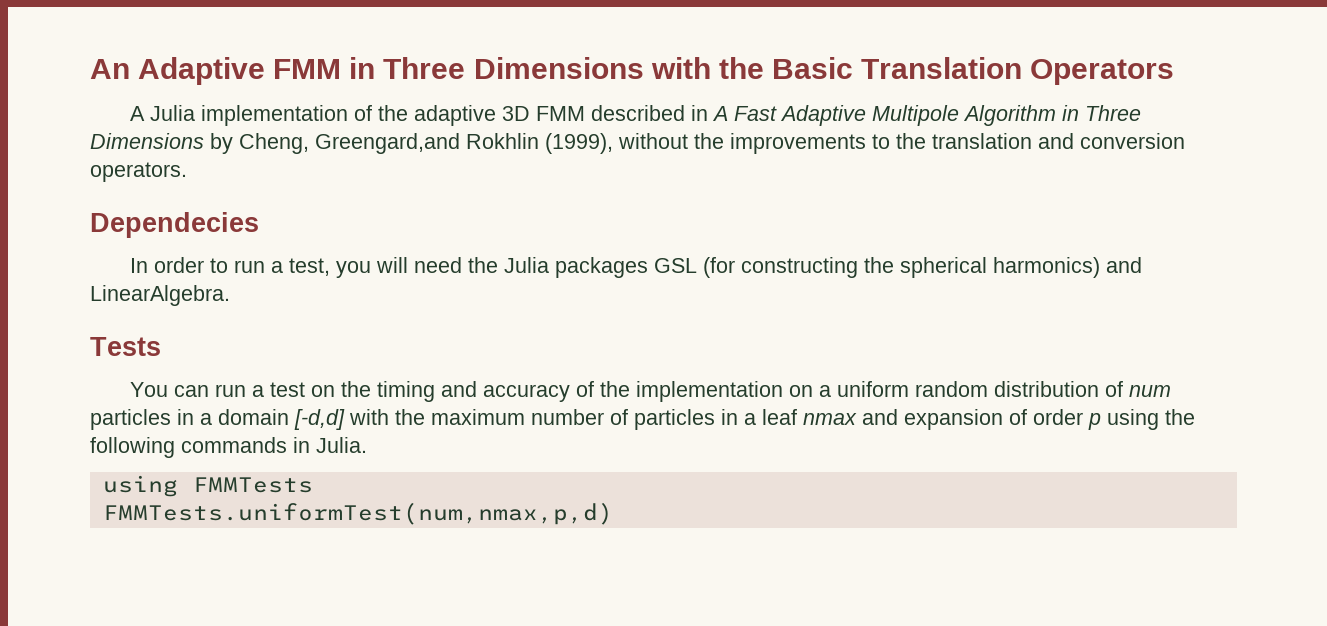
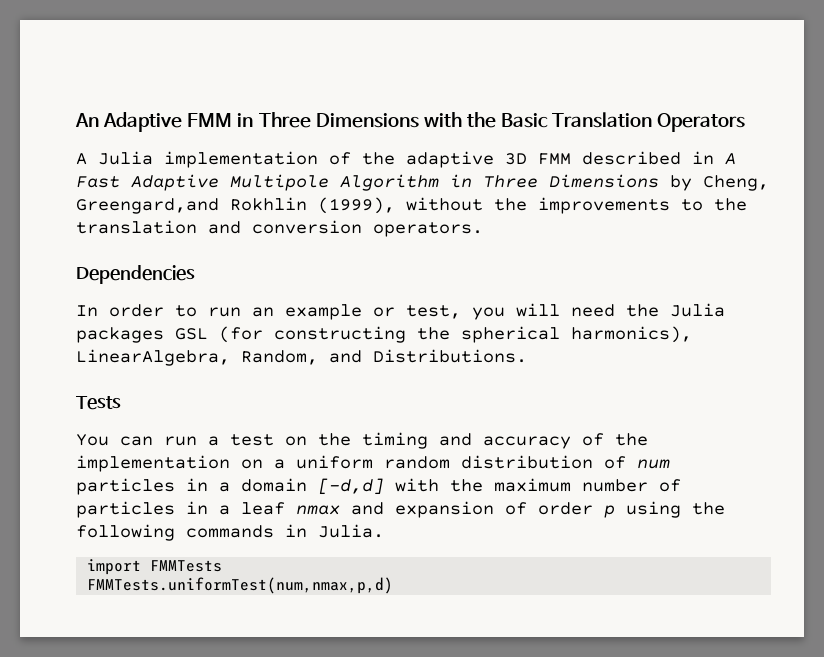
[90,212,259,238] Dependecies -> [76,265,195,284] Dependencies
[270,261,283,273] a -> [252,304,395,320] an example or
[992,257,1142,278] [90,285,230,306] harmonics) and LinearAlgebra. -> [571,326,692,343] [76,349,527,366] harmonics), LinearAlgebra, Random, and Distributions.
[102,475,178,497] using -> [87,559,142,575] import

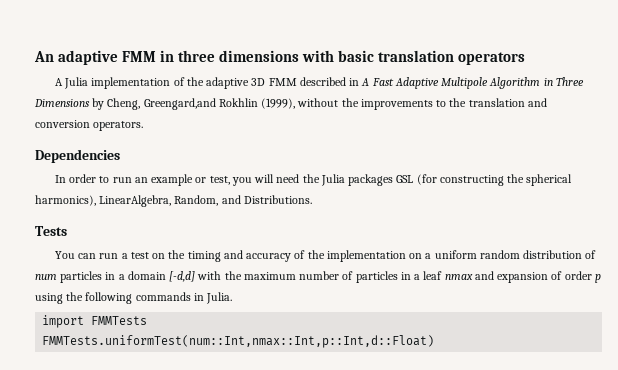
[103,112,183,132] Adaptive -> [58,50,119,65] adaptive
[258,112,746,132] Three Dimensions with the Basic Translation Operators -> [178,50,526,65] three dimensions with basic translation operators
[87,577,394,594] FMMTests.uniformTest(num,nmax,p,d) -> [42,335,435,348] FMMTests.uniformTest(num::Int,nmax::Int,p::Int,d::Float)

